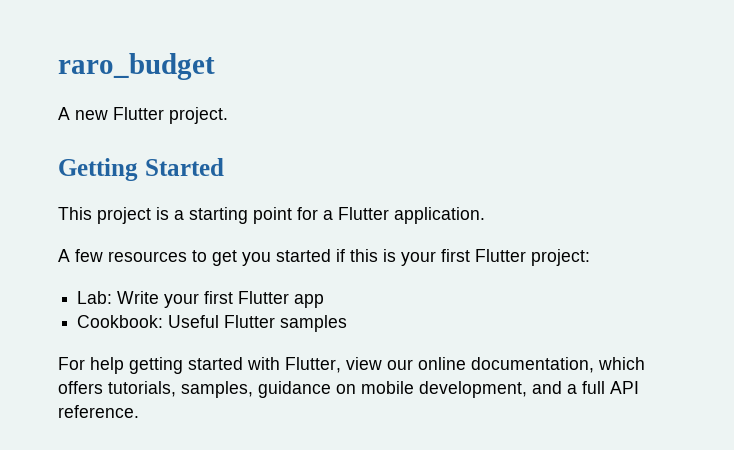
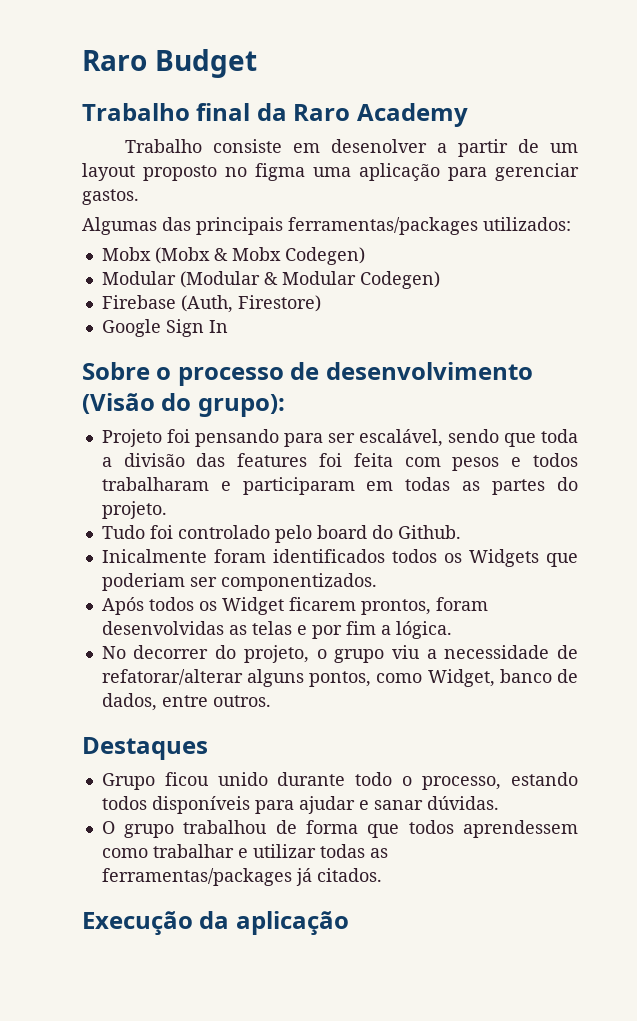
[58,53,215,80] [58,107,228,124] [58,158,224,181] [58,207,485,224] [58,249,590,266] [77,291,325,308] [77,315,348,332] [58,357,645,374] [58,381,639,398] [58,405,139,418] raro_budget // A new Flutter project. // Getting Started // This project is a starting point for a Flutter application. // A few resources to get you started if this is your first Flutter project: // Lab: Write your first Flutter app // Cookbook: Useful Flutter samples // For help getting started with Flutter, view our online documentation, which offers tutorials, samples, guidance on mobile development, and a full API reference. -> [82,49,257,78] [82,103,468,127] [125,139,578,157] [82,163,579,181] [82,189,139,205] [82,217,571,235] [101,247,365,265] [101,271,440,289] [101,295,321,313] [101,319,228,337] [82,362,533,386] [82,393,285,417] [101,429,578,447] [101,453,578,471] [101,477,578,495] [101,501,167,519] [101,525,461,543] [101,549,578,567] [101,573,377,591] [101,597,488,615] [101,621,452,639] [101,645,578,663] [101,669,578,687] [101,693,271,711] [82,737,208,760] [101,772,578,790] [101,796,499,814] [101,820,578,838] [101,844,388,858] [101,868,382,886] [82,911,349,935] Raro Budget // Trabalho final da Raro Academy // Trabalho consiste em desenolver a partir de um layout proposto no figma uma aplicação para gerenciar gastos. // Algumas das principais ferramentas/packages utilizados: // Mobx (Mobx & Mobx Codegen) // Modular (Modular & Modular Codegen) // Firebase (Auth, Firestore) // Google Sign In // Sobre o processo de desenvolvimento (Visão do grupo): // Projeto foi pensando para ser escalável, sendo que toda a divisão das features foi feita com pesos e todos trabalharam e participaram em todas as partes do projeto. // Tudo foi controlado pelo board do Github. // Inicalmente foram identificados todos os Widgets que poderiam ser componentizados. // Após todos os Widget ficarem prontos, foram desenvolvidas as telas e por fim a lógica. // No decorrer do projeto, o grupo viu a necessidade de refatorar/alterar alguns pontos, como Widget, banco de dados, entre outros. // Destaques // Grupo ficou unido durante todo o processo, estando todos disponíveis para ajudar e sanar dúvidas. // O grupo trabalhou de forma que todos aprendessem como trabalhar e utilizar todas as ferramentas/packages já citados. // Execução da aplicação

